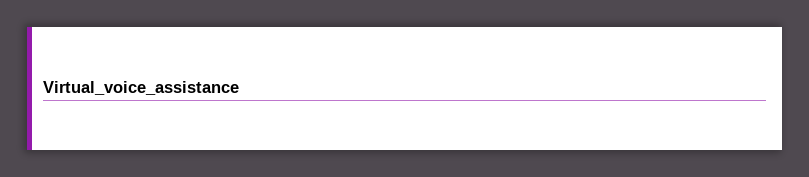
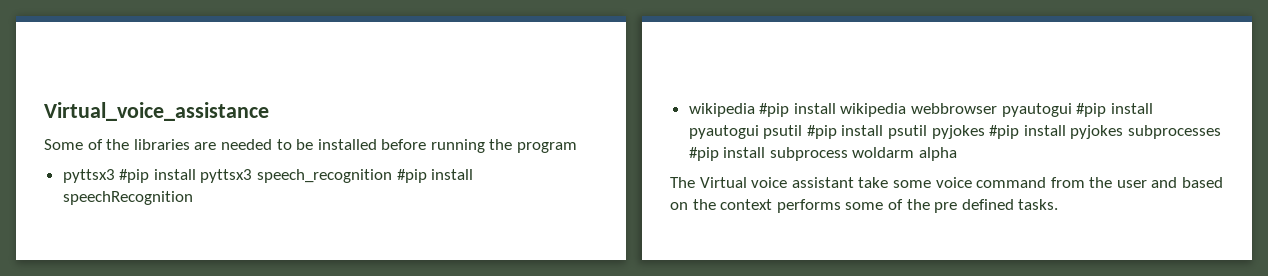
(239, 88) none -> [44,139,578,153] [62,169,474,183] [62,191,193,205] [688,103,1153,117] [688,125,1222,139] [688,147,958,161] [670,177,1224,188] [670,199,1059,213] // Some of the libraries are needed to be installed before running the program // pyttsx3 #pip install pyttsx3 speech_recognition #pip install speechRecognition // wikipedia #pip install wikipedia webbrowser pyautogui #pip install pyautogui psutil #pip install psutil pyjokes #pip install pyjokes subprocesses #pip install subprocess woldarm alpha // The Virtual voice assistant take some voice command from the user and based on the context performs some of the pre defined tasks.

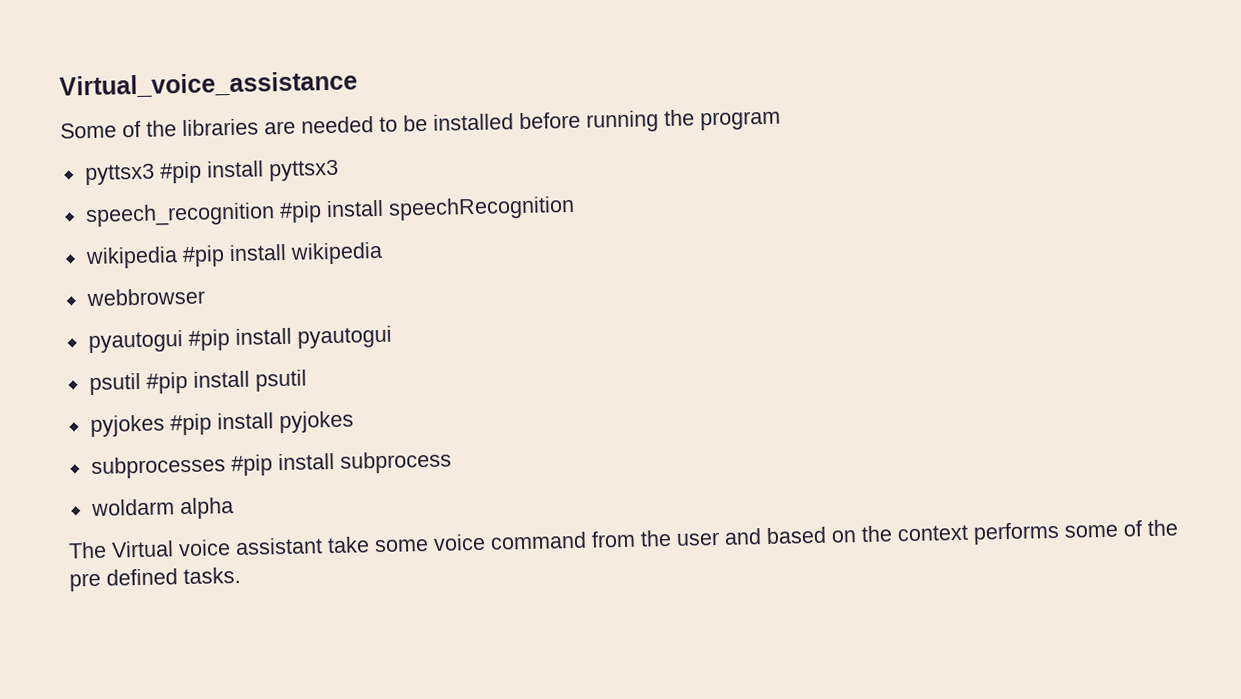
(253, 176) none -> (339, 170) //
(907, 110) none -> (383, 253) //
(998, 108) none -> (205, 297) //
(759, 132) none -> (392, 337) //
(928, 132) none -> (307, 380) //
(1124, 132) none -> (354, 422) //
(848, 154) none -> (452, 462) //

